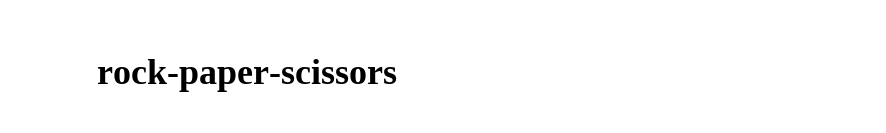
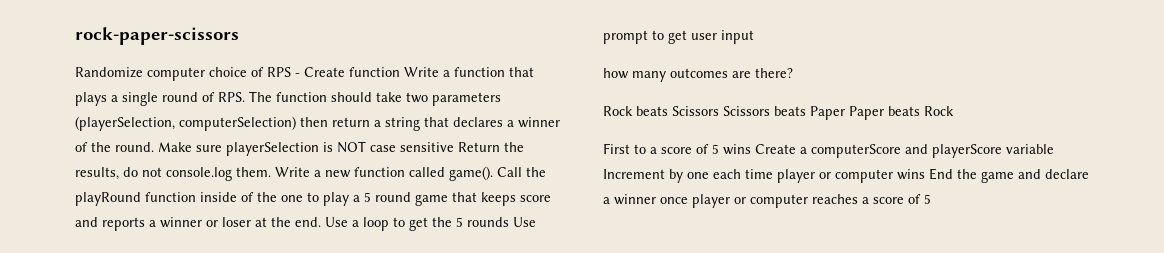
(397, 75) none -> [75,67,534,81] [75,91,501,106] [75,116,560,131] [75,141,524,156] [75,166,546,181] [75,192,551,206] [75,217,536,231] [603,30,754,44] [603,68,793,82] [603,106,954,120] [603,143,1054,158] [603,168,1089,183] [603,194,931,208] // Randomize computer choice of RPS - Create function Write a function that plays a single round of RPS. The function should take two parameters (playerSelection, computerSelection) then return a string that declares a winner of the round. Make sure playerSelection is NOT case sensitive Return the results, do not console.log them. Write a new function called game(). Call the playRound function inside of the one to play a 5 round game that keeps score and reports a winner or loser at the end. Use a loop to get the 5 rounds Use prompt to get user input // how many outcomes are there? // Rock beats Scissors Scissors beats Paper Paper beats Rock // First to a score of 5 wins Create a computerScore and playerScore variable Increment by one each time player or computer wins End the game and declare a winner once player or computer reaches a score of 5

